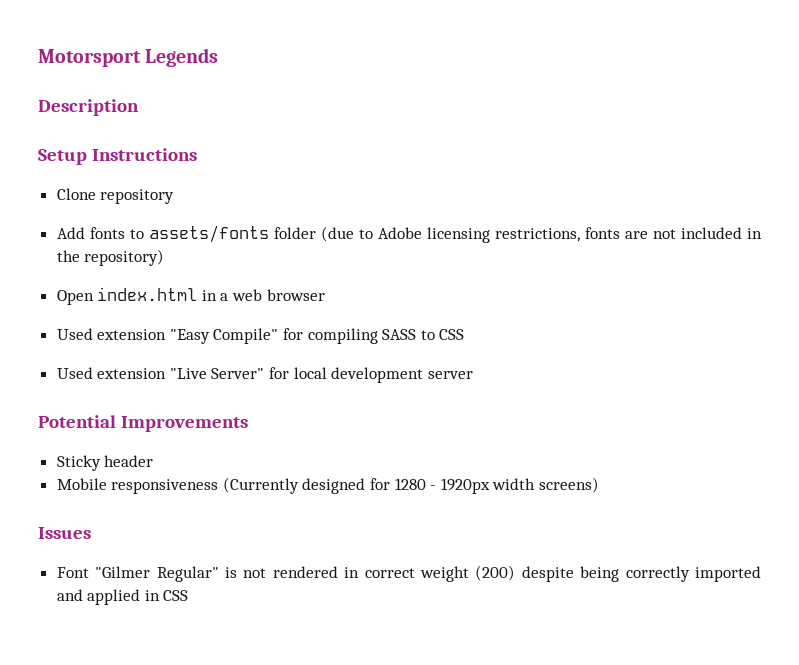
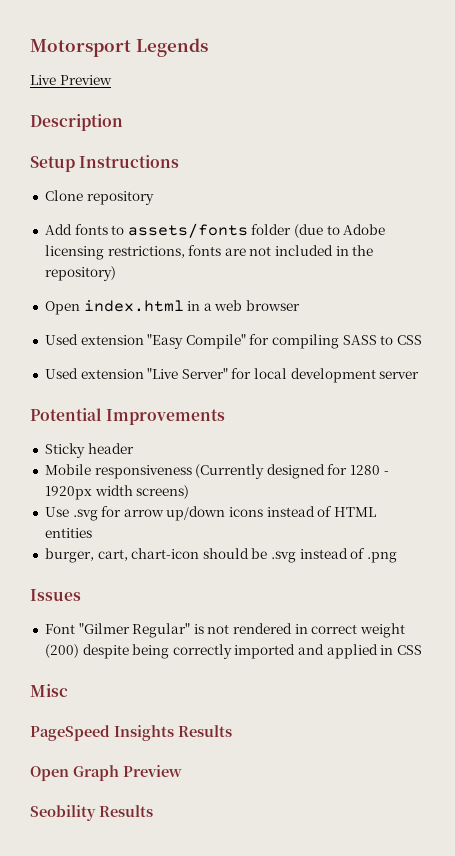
(219, 57) none -> [30,75,112,85] // Live Preview
(600, 485) none -> [44,506,377,521] [44,528,92,538] [44,548,398,563] // Use .svg for arrow up/down icons instead of HTML entities // burger, cart, chart-icon should be .svg instead of .png
(189, 595) none -> [30,684,68,697] [30,725,232,741] [30,765,182,781] [30,805,153,821] // Misc // PageSpeed Insights Results // Open Graph Preview // Seobility Results

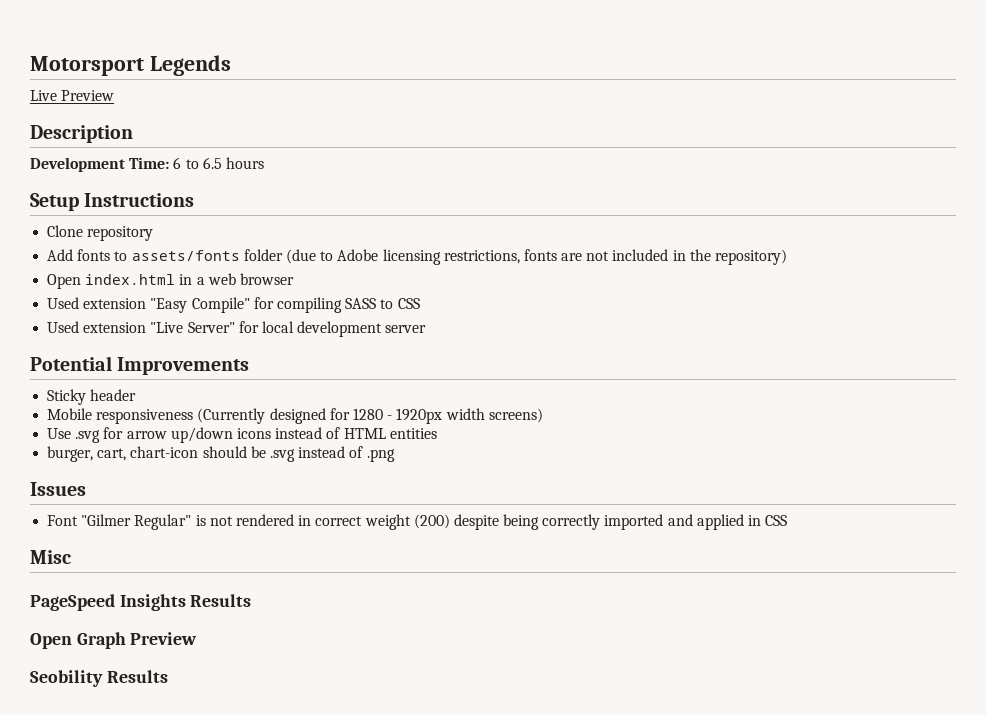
(123, 122) none -> [30,157,264,172] // Development Time: 6 to 6.5 hours

